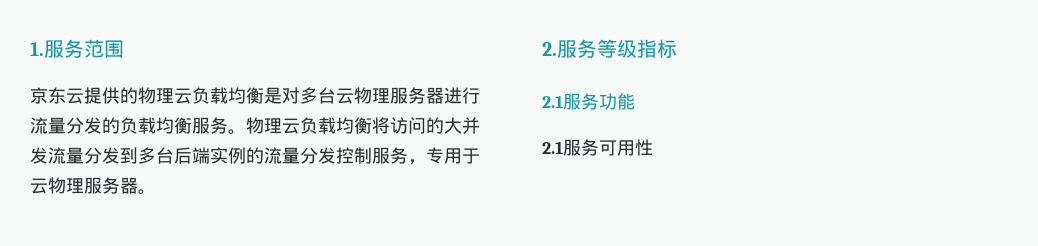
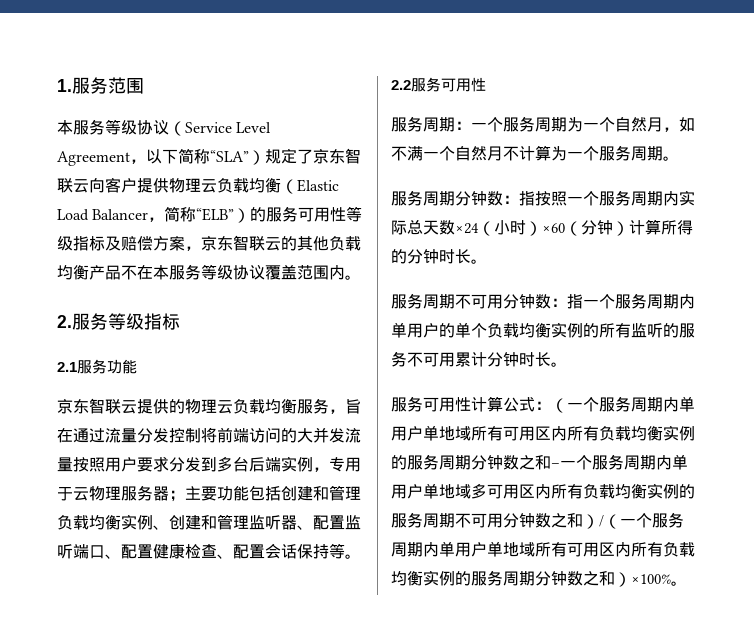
[30,87,480,104] [30,117,480,135] [30,147,480,165] [30,177,138,194] 京东云提供的物理云负载均衡是对多台云物理服务器进行流量分发的负载均衡服务。物理云负载均衡将访问的大并发流量分发到多台后端实例的流量分发控制服务，专用于云物理服务器 -> [57,119,272,136] [57,148,361,166] [57,177,339,194] [57,206,363,223] [57,235,361,251] [57,264,345,280] 本服务等级协议（Service Level Agreement，以下简称“SLA”）规定了京东智联云向客户提供物理云负载均衡（Elastic Load Balancer，简称“ELB”）的服务可用性等级指标及赔偿方案，京东智联云的其他负载均衡产品不在本服务等级协议覆盖范围内
[542,139,653,156] 2.1服务可用性 -> [57,398,361,414] [57,427,361,443] [57,456,361,472] [57,485,361,502] [57,514,361,530] [57,543,361,559] [391,77,486,92] [391,116,695,132] [391,145,679,161] [391,190,695,206] [391,219,693,236] [391,249,487,264] [391,293,695,309] [391,322,695,338] [391,351,567,367] [391,396,695,413] [391,425,695,441] [391,454,688,470] [391,483,695,499] [391,512,684,529] [391,541,695,557] [391,570,687,587] 京东智联云提供的物理云负载均衡服务，旨在通过流量分发控制将前端访问的大并发流量按照用户要求分发到多台后端实例，专用于云物理服务器；主要功能包括创建和管理负载均衡实例、创建和管理监听器、配置监听端口、配置健康检查、配置会话保持等。 // 2.2服务可用性 // 服务周期：一个服务周期为一个自然月，如不满一个自然月不计算为一个服务周期。 // 服务周期分钟数：指按照一个服务周期内实际总天数×24（小时）×60（分钟）计算所得的分钟时长。 // 服务周期不可用分钟数：指一个服务周期内单用户的单个负载均衡实例的所有监听的服务不可用累计分钟时长。 // 服务可用性计算公式：（一个服务周期内单用户单地域所有可用区内所有负载均衡实例的服务周期分钟数之和–一个服务周期内单用户单地域多可用区内所有负载均衡实例的服务周期不可用分钟数之和）/（一个服务周期内单用户单地域所有可用区内所有负载均衡实例的服务周期分钟数之和）×100%。

